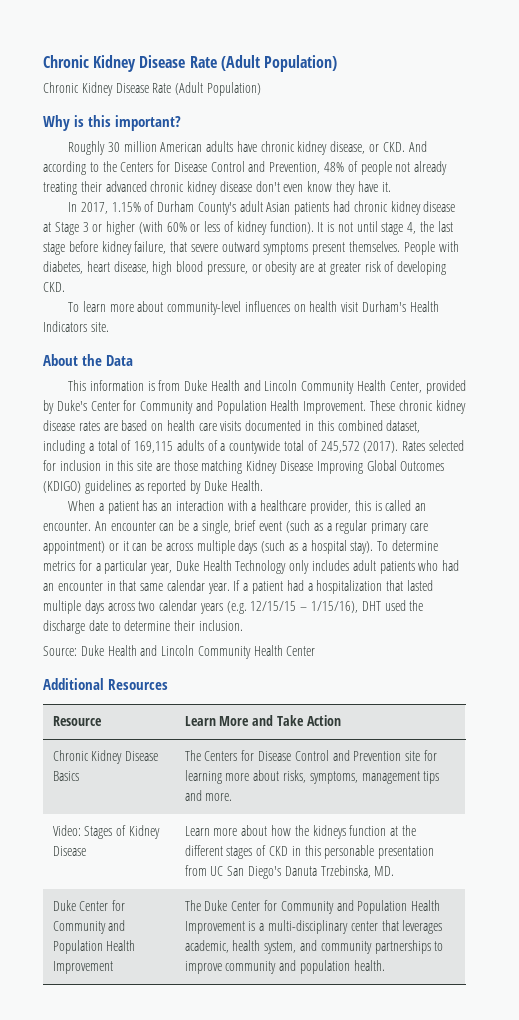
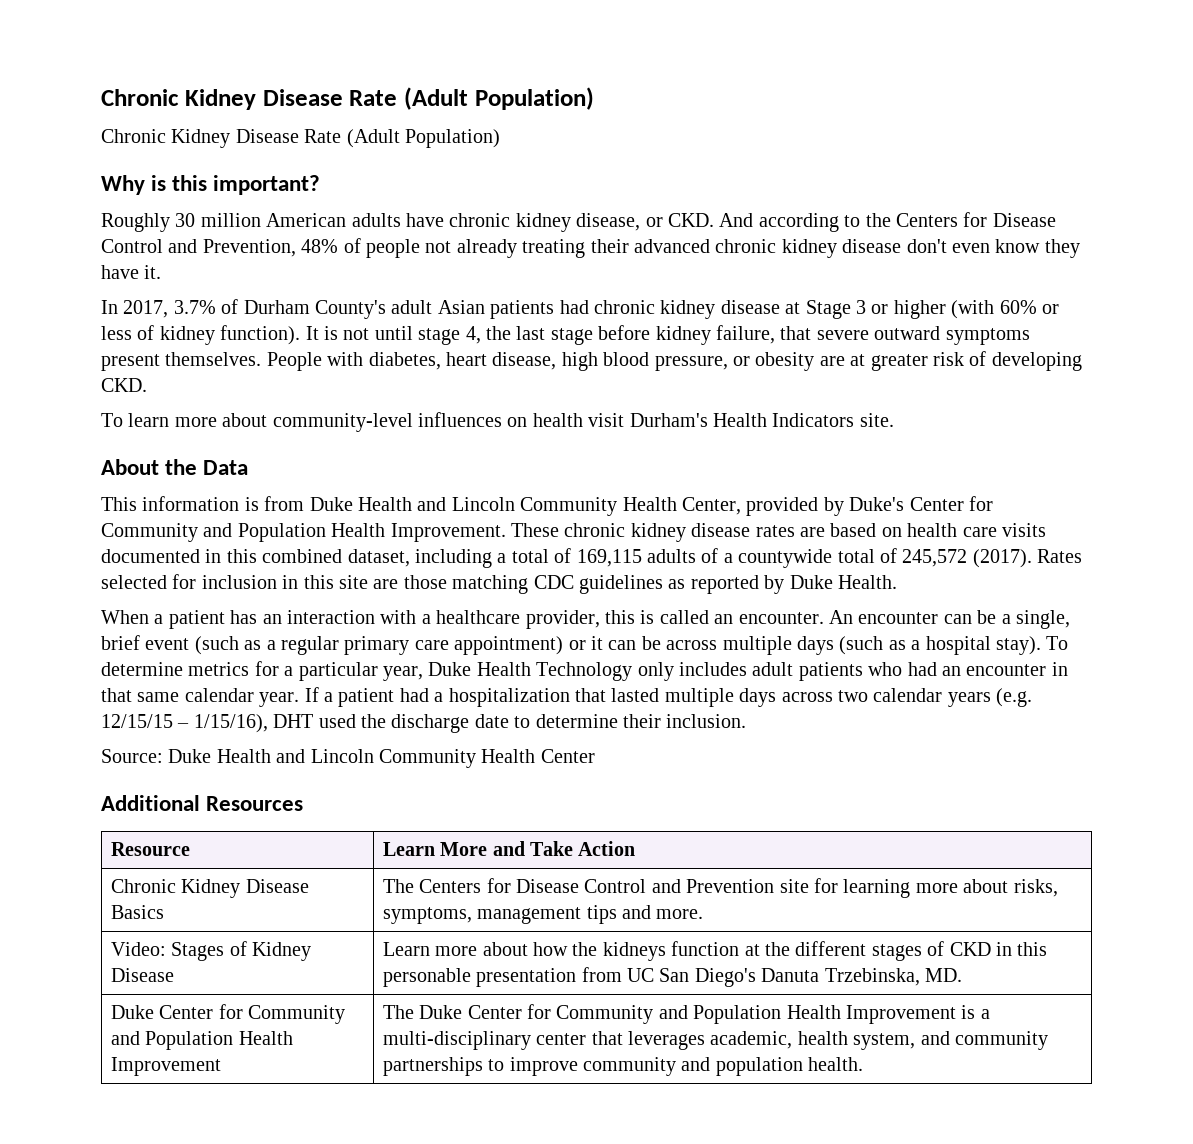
[111,202,141,212] 1.15% -> [173,300,216,314] 3.7%
[246,460,445,474] [43,481,81,493] Kidney Disease Improving Global Outcomes (KDIGO) -> [533,575,574,589] CDC

